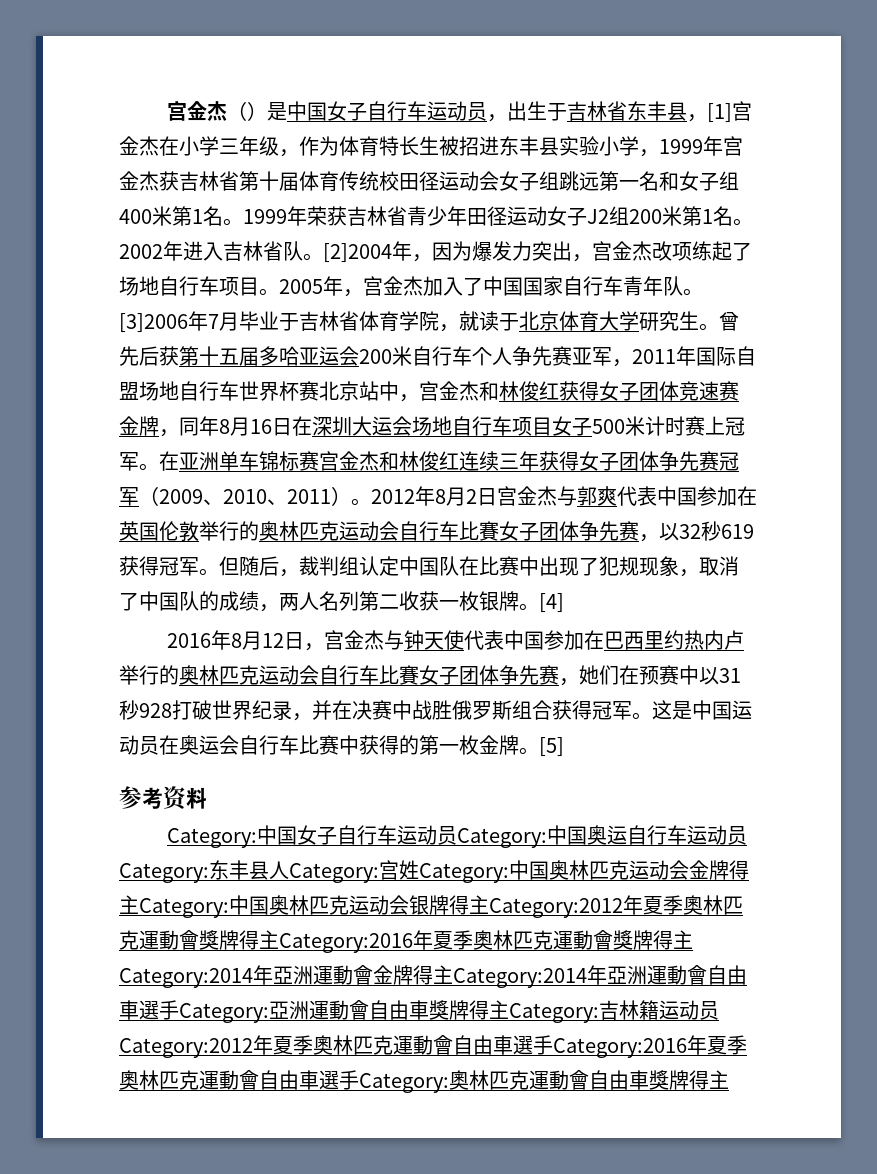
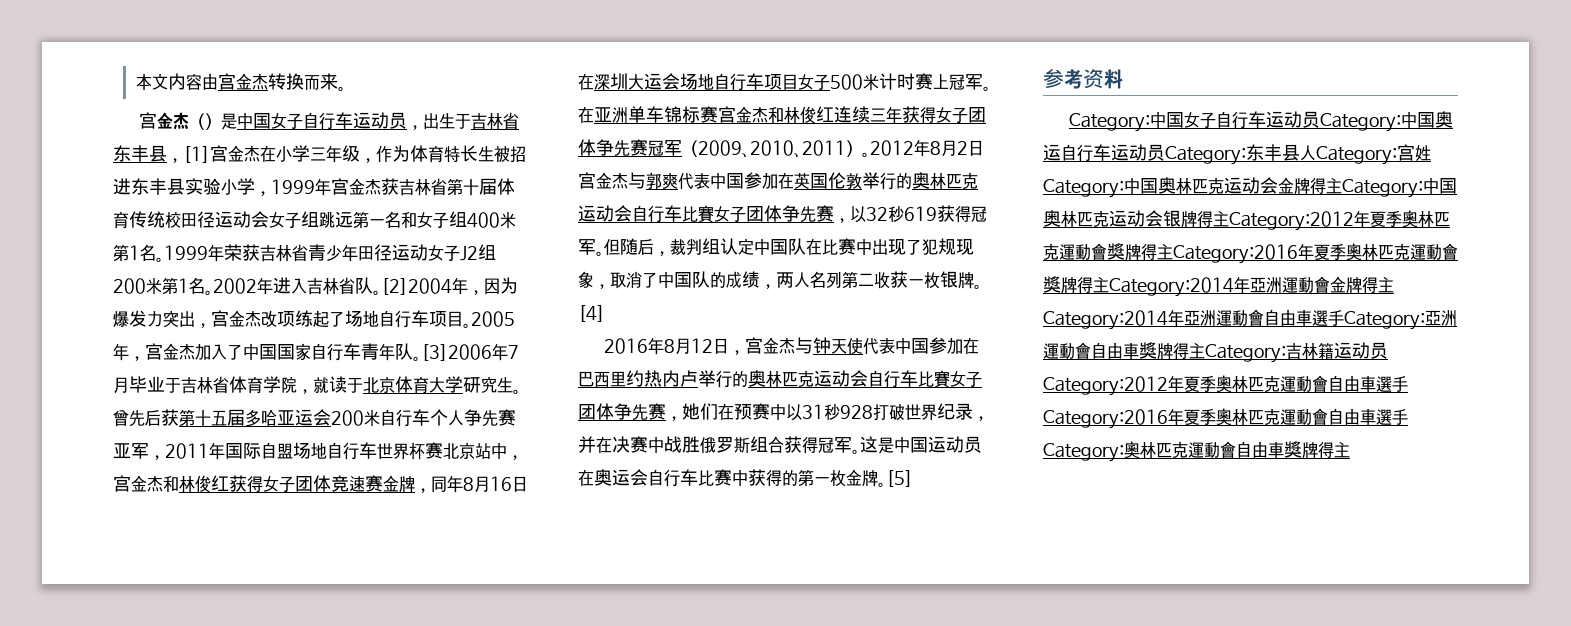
(167, 110) none -> [135,73,346,91] 本文内容由宫金杰转换而来。 //

